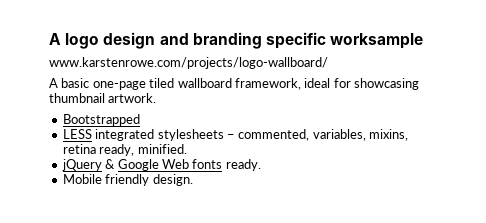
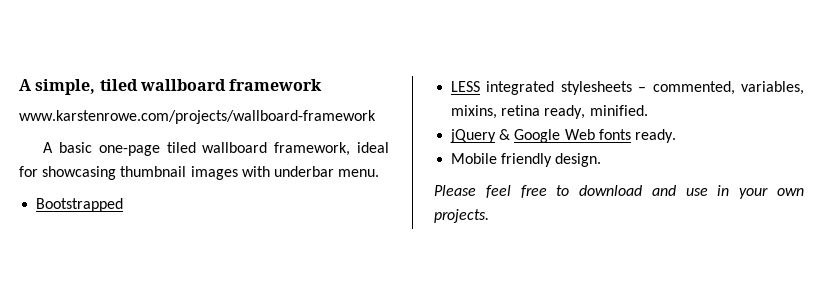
[49,32,424,49] [49,57,328,69] A logo design and branding specific worksample // www.karstenrowe.com/projects/logo-wallboard/ -> [19,79,323,95] [19,110,376,124] A simple, tiled wallboard framework // www.karstenrowe.com/projects/wallboard-framework
[108,93,157,103] artwork. -> [190,166,380,180] images with underbar menu.
(193, 180) none -> [434,185,804,199] [434,209,489,223] // Please feel free to download and use in your own projects.

